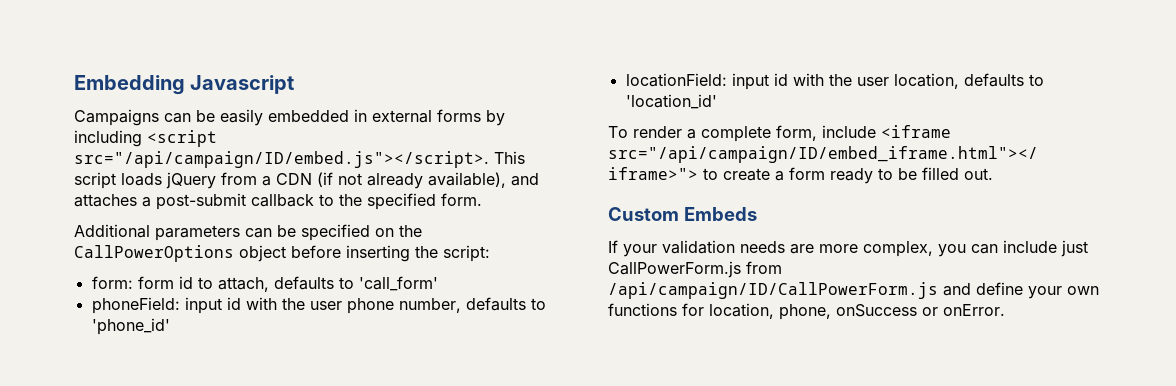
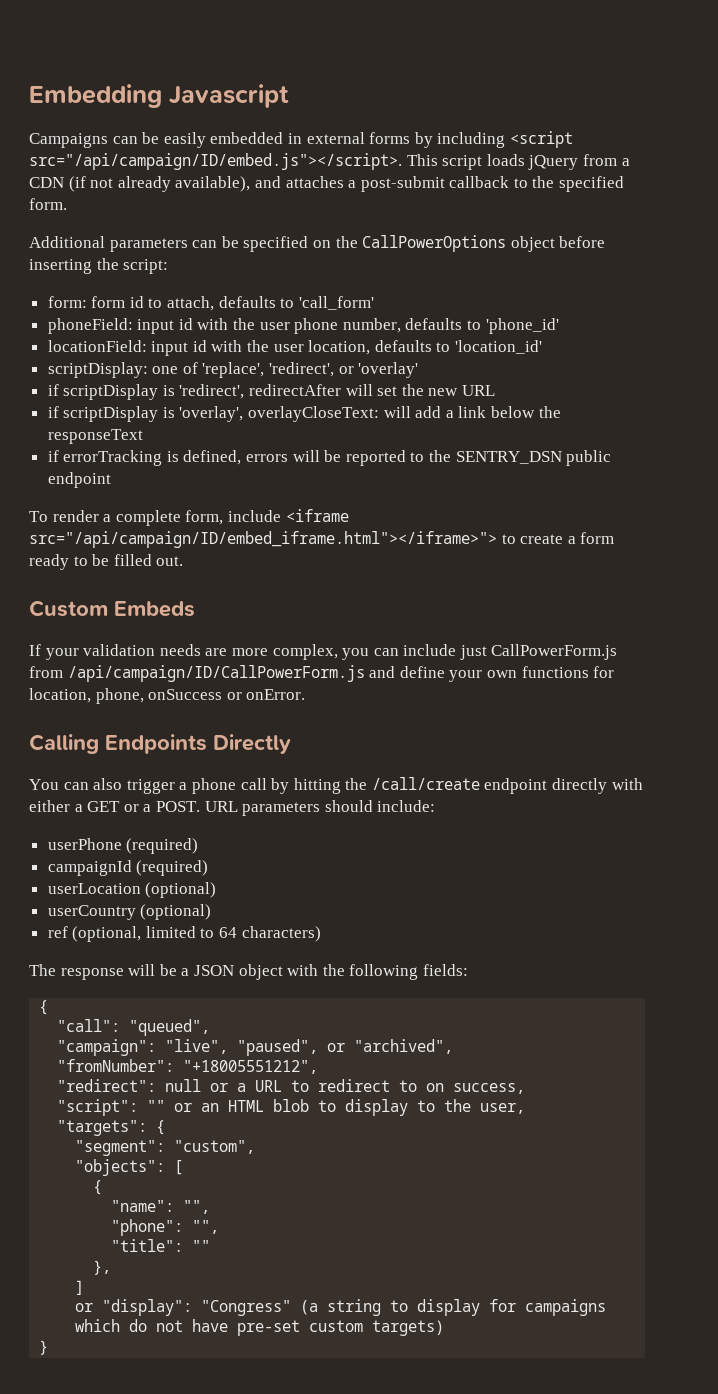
(717, 101) none -> [47,362,419,378] [47,384,496,400] [47,406,561,422] [47,429,143,444] [47,450,612,466] [47,472,111,488] // scriptDisplay: one of 'replace', 'redirect', or 'overlay' // if scriptDisplay is 'redirect', redirectAfter will set the new URL // if scriptDisplay is 'overlay', overlayCloseText: will add a link below the responseText // if errorTracking is defined, errors will be reported to the SENTRY_DSN public endpoint
(1005, 310) none -> [29,734,291,754] [29,777,643,794] [29,800,436,816] [47,838,199,854] [47,860,209,876] [47,882,217,898] [47,904,212,920] [47,926,321,942] [29,964,468,980] [39,1000,49,1015] [57,1019,211,1036] [57,1039,454,1056] [57,1059,319,1074] [57,1079,526,1094] [57,1099,526,1116] [57,1120,166,1136] [75,1140,256,1156] [75,1159,184,1176] [93,1180,103,1195] [111,1200,211,1214] [111,1219,220,1236] [111,1239,211,1252] [93,1260,112,1275] [75,1280,85,1295] [75,1299,607,1316] [75,1319,445,1336] [39,1340,49,1355] // Calling Endpoints Directly // You can also trigger a phone call by hitting the /call/create endpoint directly with either a GET or a POST. URL parameters should include: // userPhone (required) // campaignId (required) // userLocation (optional) // userCountry (optional) // ref (optional, limited to 64 characters) // The response will be a JSON object with the following fields: // { // "call": "queued", // "campaign": "live", "paused", or "archived", // "fromNumber": "+18005551212", // "redirect": null or a URL to redirect to on success, // "script": "" or an HTML blob to display to the user, // "targets": { // "segment": "custom", // "objects": [ // { // "name": "", // "phone": "", // "title": "" // }, // ] // or "display": "Congress" (a string to display for campaigns which do not have pre-set custom targets) // }

